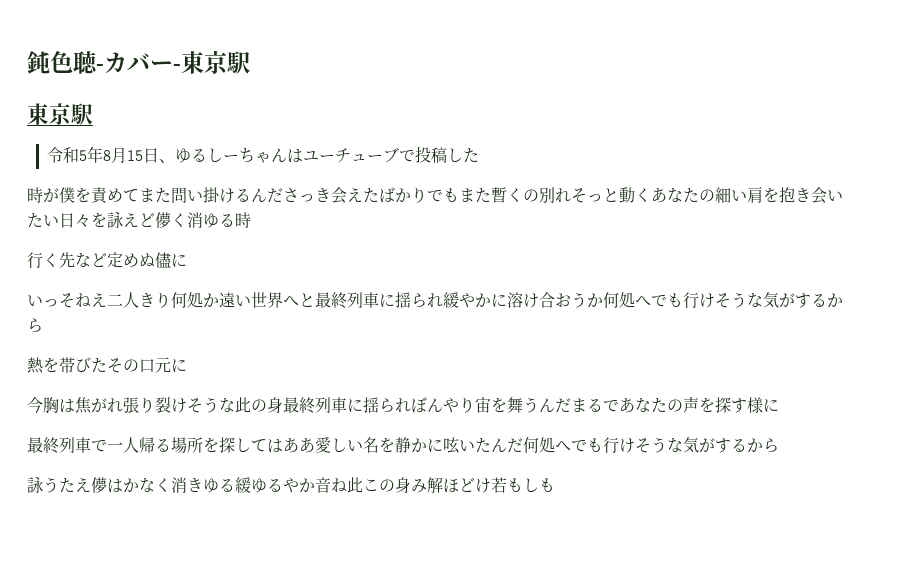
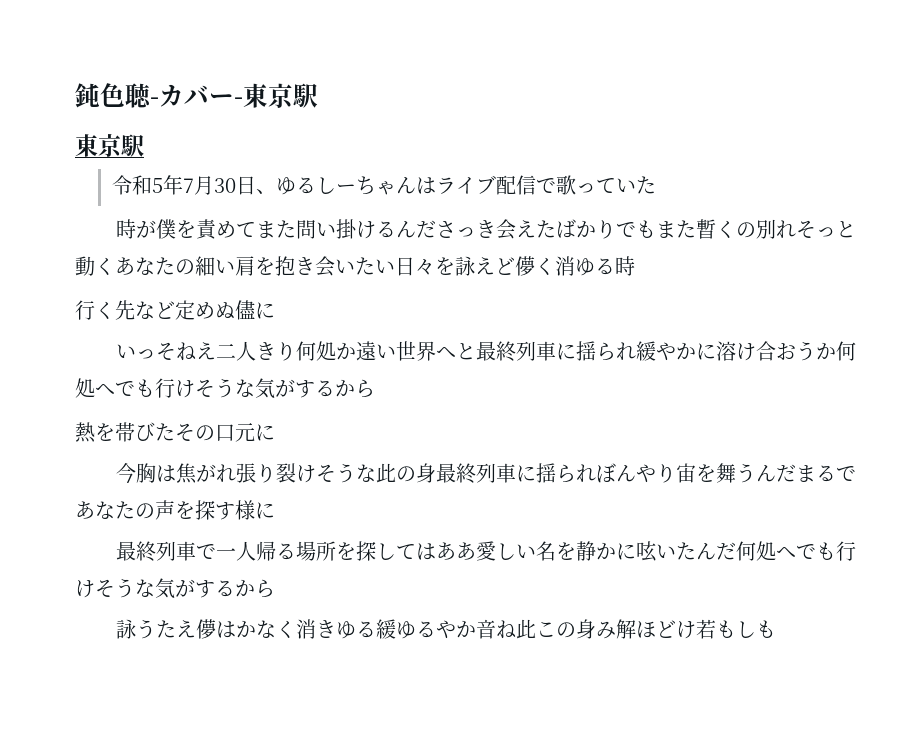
[103,147,144,163] 8月15 -> [183,176,237,195] 7月30
[303,146,464,163] ユーチューブで投稿し -> [436,175,637,195] ライブ配信で歌ってい

